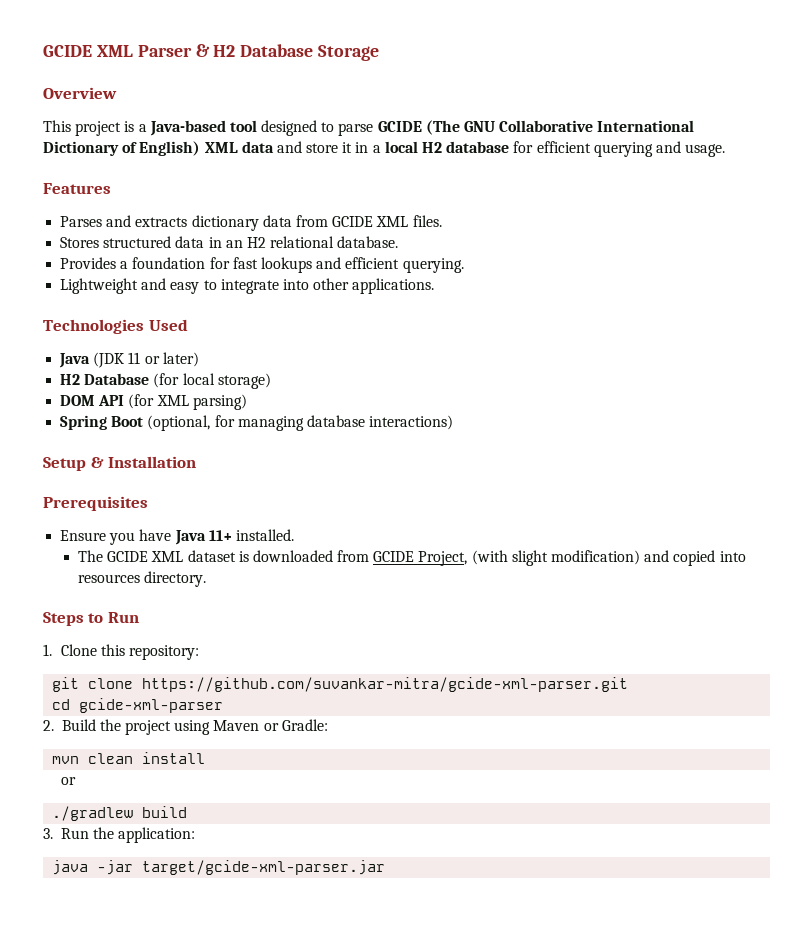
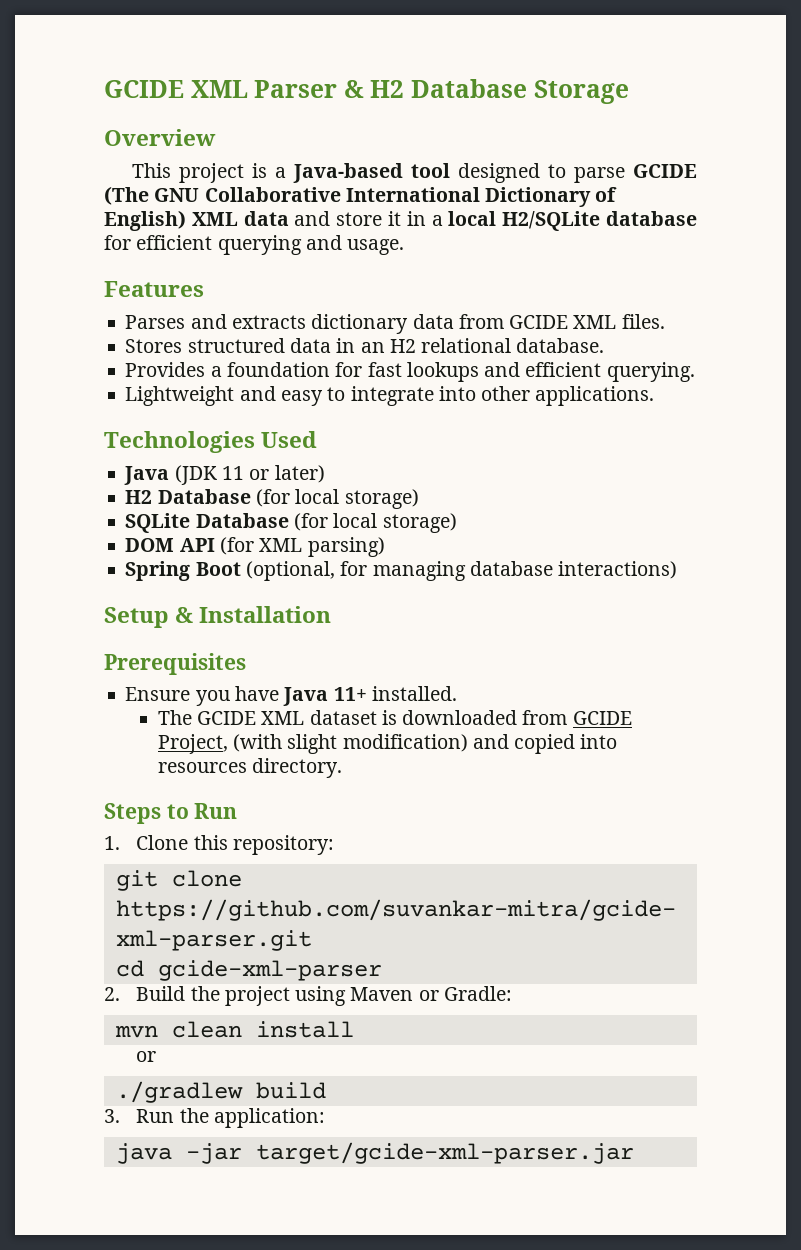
[422,142,443,153] H2 -> [502,211,601,231] H2/SQLite
(271, 381) none -> [125,513,457,533] // SQLite Database (for local storage)

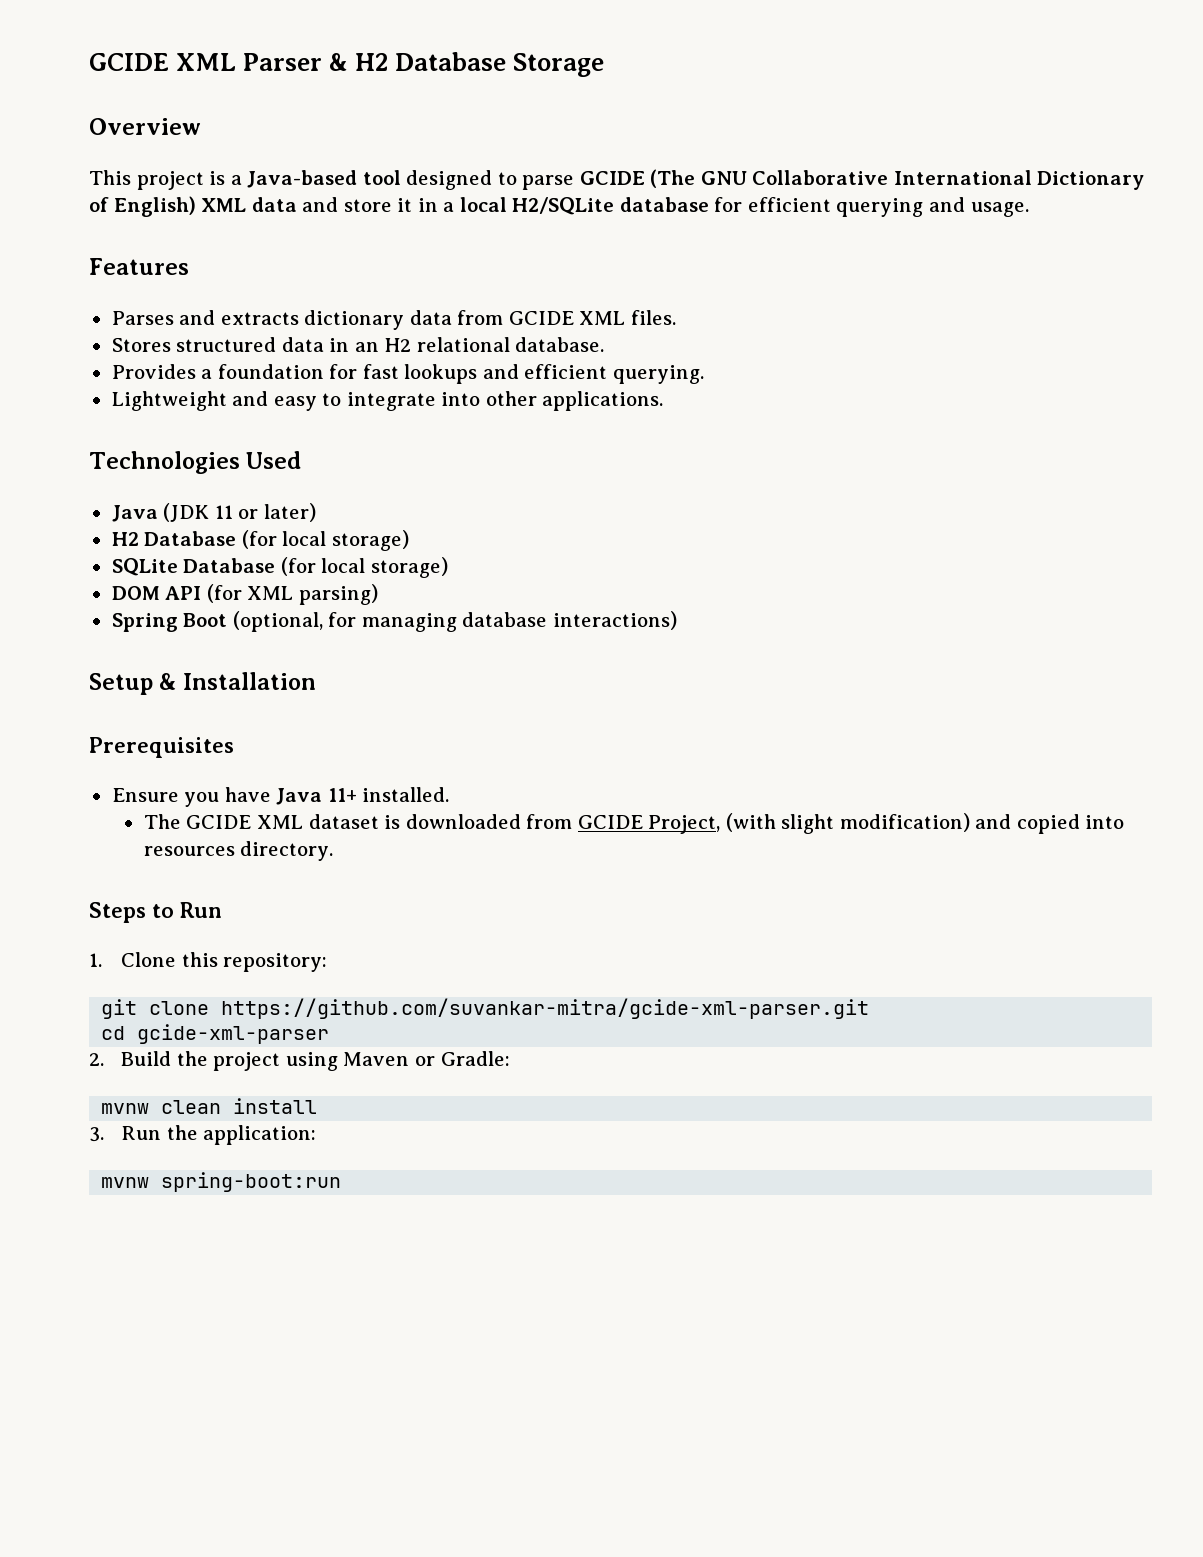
[114,1025,158,1038] mvn -> [101,1103,150,1114] mvnw
[136,1051,157,1062] [115,1081,326,1103] // or // ./gradlew build -> (318, 1106) none
[115,1142,634,1164] java -jar target/gcide-xml-parser.jar -> [101,1172,342,1192] mvnw spring-boot:run

